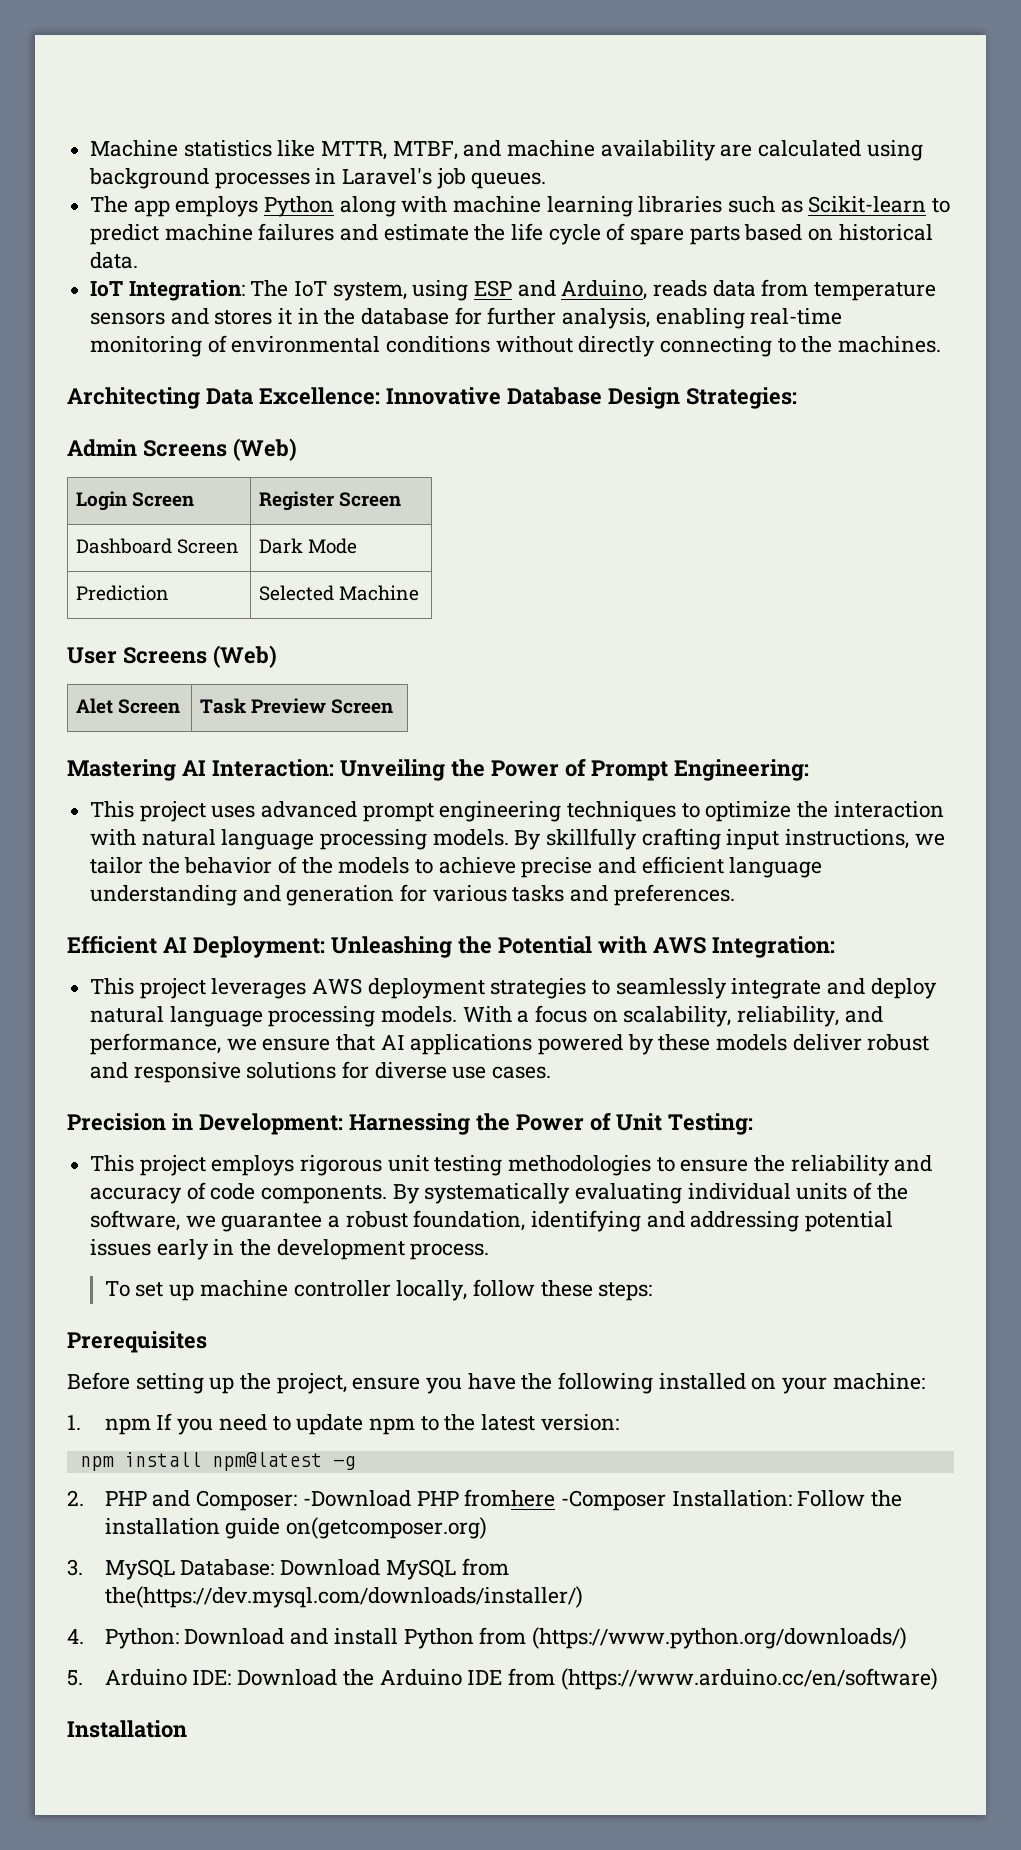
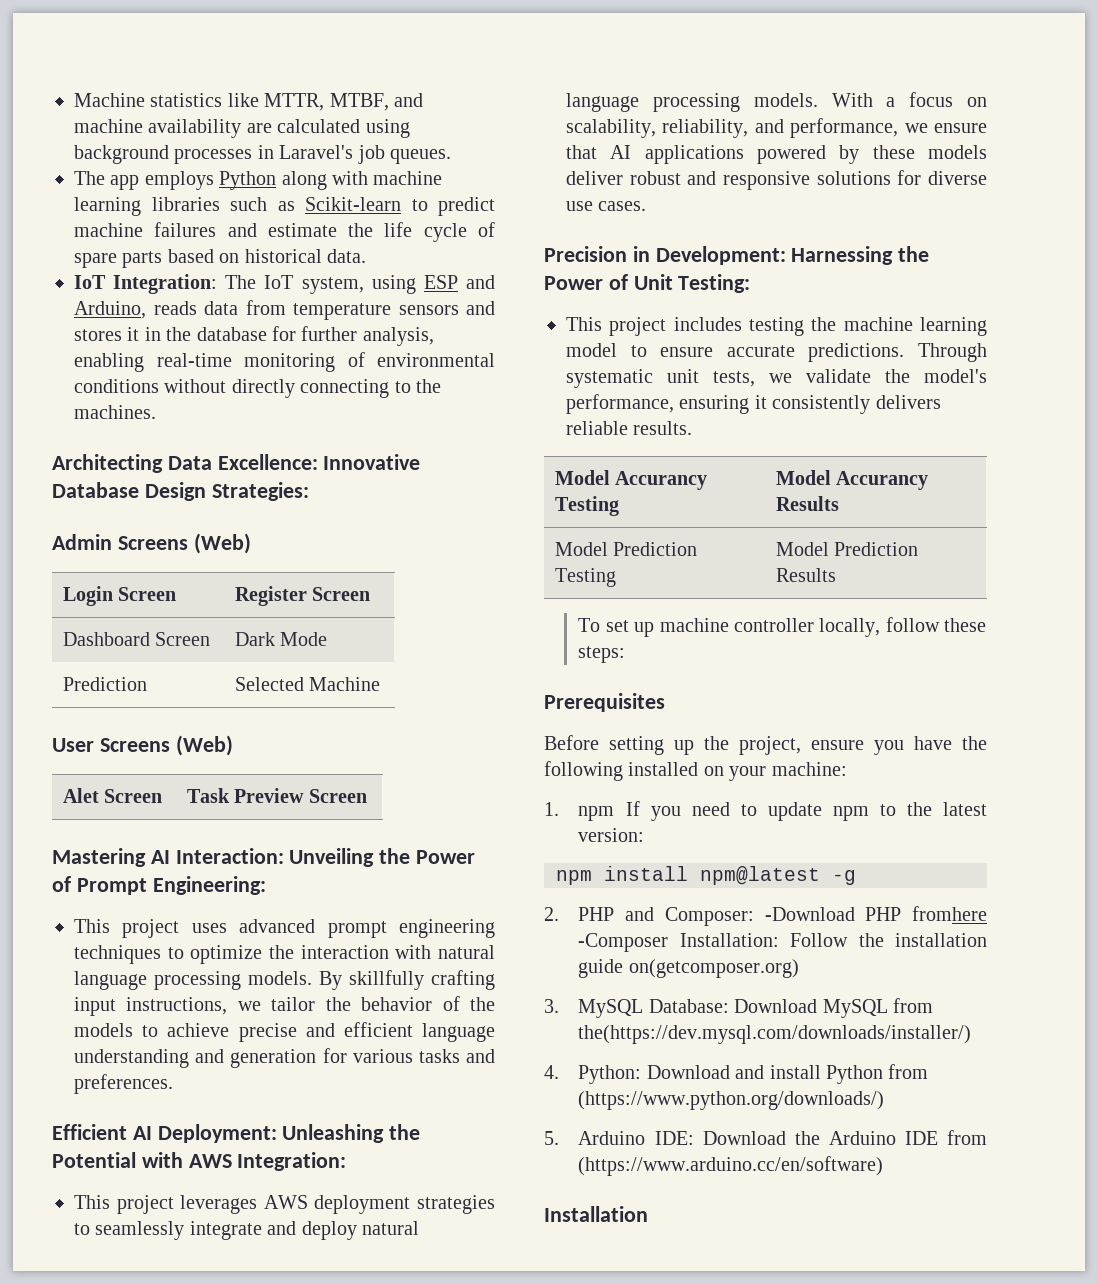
[211,1155,933,1176] [90,1182,908,1204] [90,1210,894,1232] [90,1239,490,1260] employs rigorous unit testing methodologies to ensure the reliability and accuracy of code components. By systematically evaluating individual units of the software, we guarantee a robust foundation, identifying and addressing potential issues early in the development process. -> [673,317,987,336] [566,343,987,362] [566,369,987,388] [566,394,941,414] [566,421,693,435] [555,470,708,490] [555,496,620,516] [776,470,929,490] [776,496,840,511] [555,542,698,556] [555,568,617,587] [776,542,919,556] [776,568,837,582] includes testing the machine learning model to ensure accurate predictions. Through systematic unit tests, we validate the model's performance, ensuring it consistently delivers reliable results. // Model Accurancy Testing | Model Accurancy Results // Model Prediction Testing | Model Prediction Results

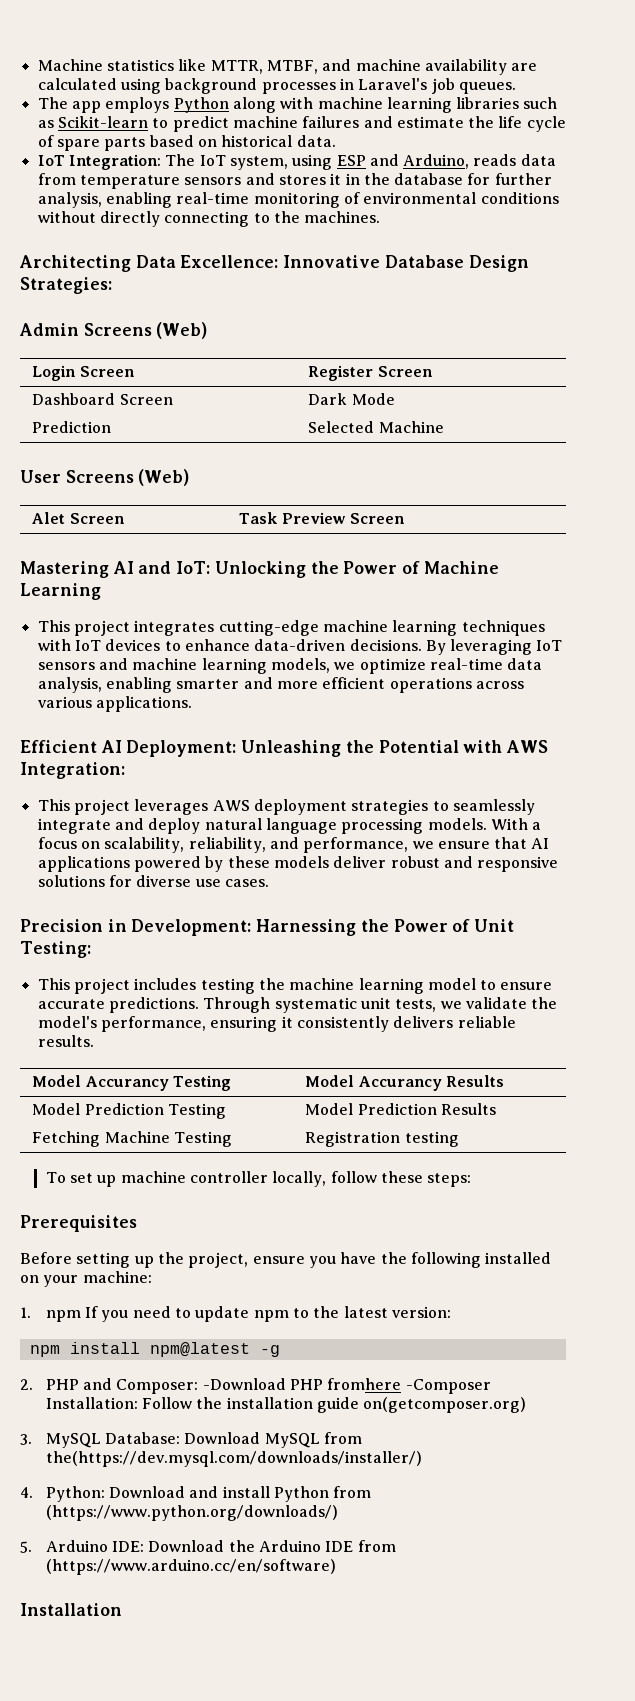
[175,848,476,867] [52,876,266,895] [74,919,495,938] [74,945,495,964] [74,970,495,990] [74,996,496,1016] [74,1022,495,1042] [74,1048,496,1068] [74,1074,173,1094] Interaction: Unveiling the Power of Prompt Engineering: // This project uses advanced prompt engineering techniques to optimize the interaction with natural language processing models. By skillfully crafting input instructions, we tailor the behavior of the models to achieve precise and efficient language understanding and generation for various tasks and preferences. -> [138,561,499,578] [20,583,101,600] [37,620,545,636] [37,639,563,655] [37,658,543,674] [37,677,524,693] [37,696,192,712] and IoT: Unlocking the Power of Machine Learning // This project integrates cutting-edge machine learning techniques with IoT devices to enhance data-driven decisions. By leveraging IoT sensors and machine learning models, we optimize real-time data analysis, enabling smarter and more efficient operations across various applications.
(837, 575) none -> [32,1131,232,1147] [305,1131,459,1147] // Fetching Machine Testing | Registration testing

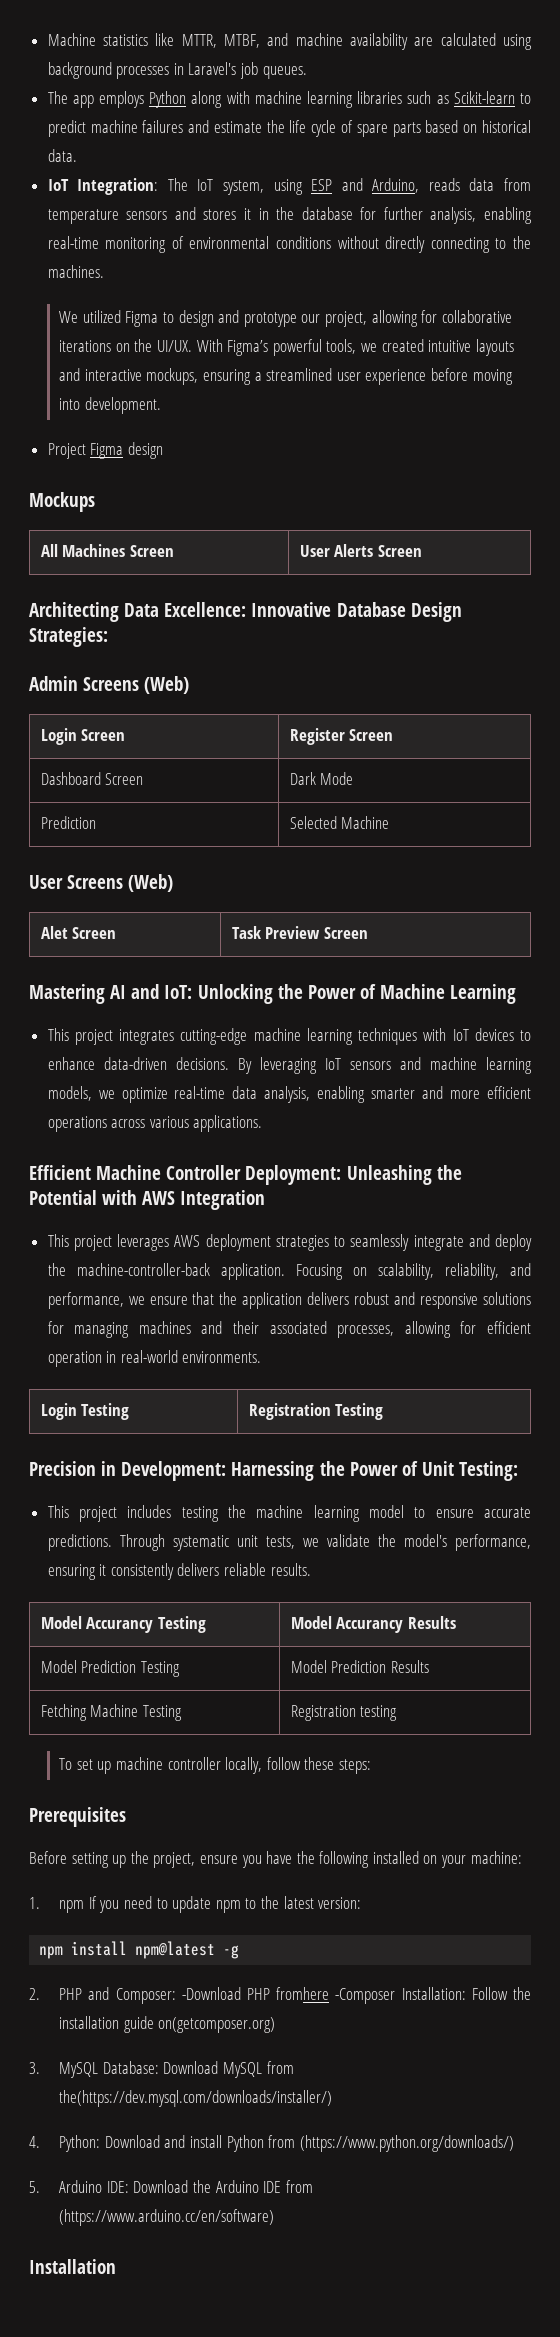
(381, 217) none -> [59,310,512,327] [59,339,514,356] [59,368,513,385] [59,397,161,414] [47,442,163,459] [29,492,95,512] [40,544,174,557] [299,544,422,557] // We utilized Figma to design and prototype our project, allowing for collaborative iterations on the UI/UX. With Figma’s powerful tools, we created intuitive layouts and interactive mockups, ensuring a streamlined user experience before moving into development. // Project Figma design // Mockups // All Machines Screen | User Alerts Screen
[100,740,122,753] AI -> [96,1165,242,1180] Machine Controller
[20,762,125,779] Integration: -> [180,1190,266,1210] Integration
[204,818,542,834] [37,837,77,849] natural language processing models. With a focus -> [47,1263,343,1280] the machine-controller-back application. Focusing
[531,838,550,849] [37,856,387,872] AI applications powered by these models deliver -> [219,1292,350,1309] the application delivers
[136,875,269,887] diverse use cases. -> [74,1321,532,1338] [47,1350,262,1367] [40,1403,130,1420] [248,1403,384,1420] managing machines and their associated processes, allowing for efficient operation in real-world environments. // Login Testing | Registration Testing

